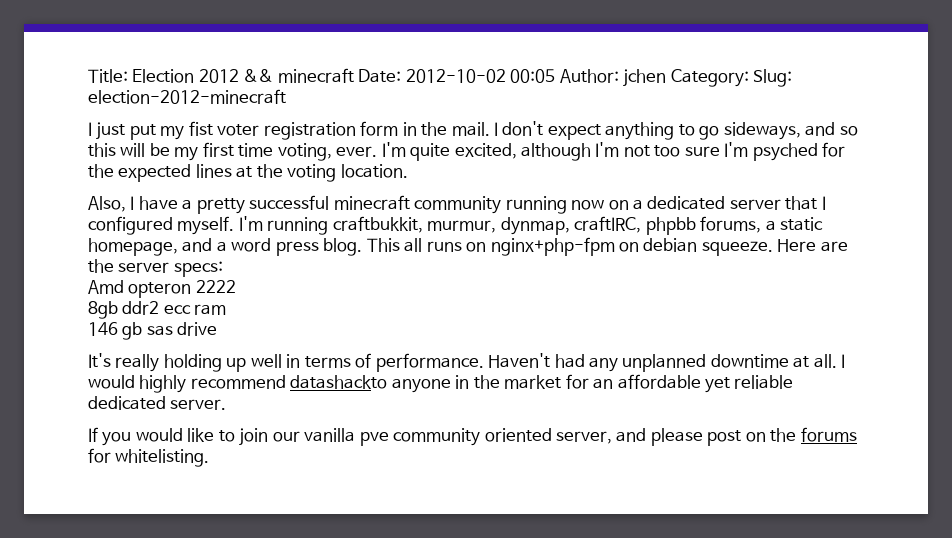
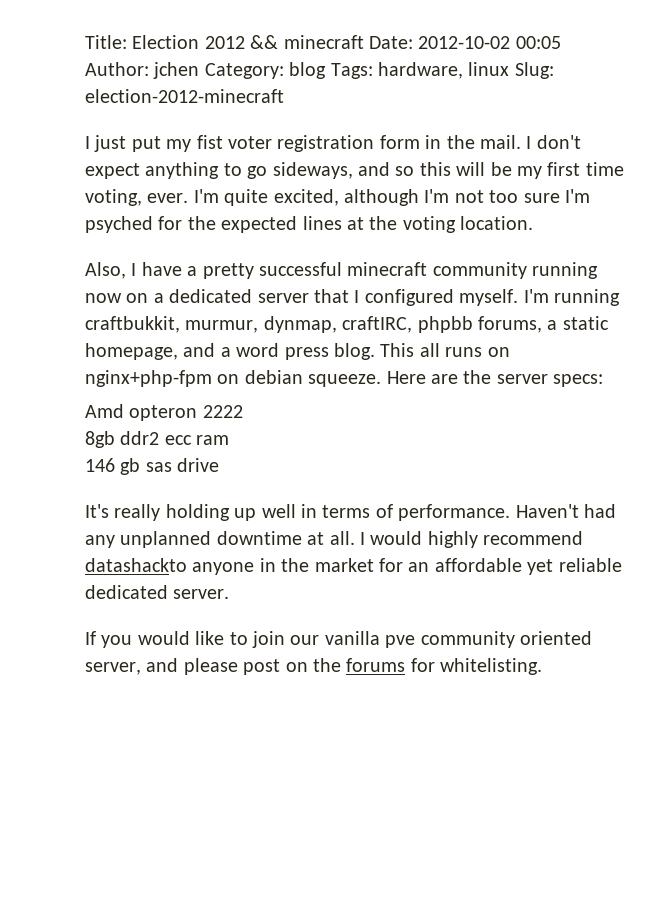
(749, 78) none -> [289,62,510,79] blog Tags: hardware, linux

